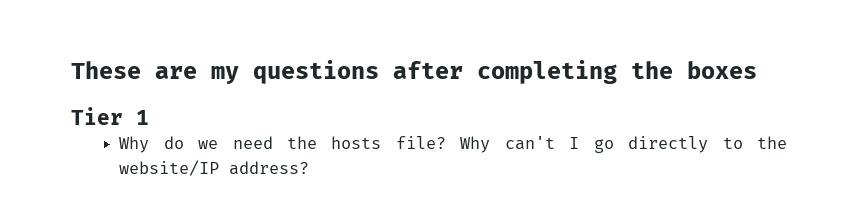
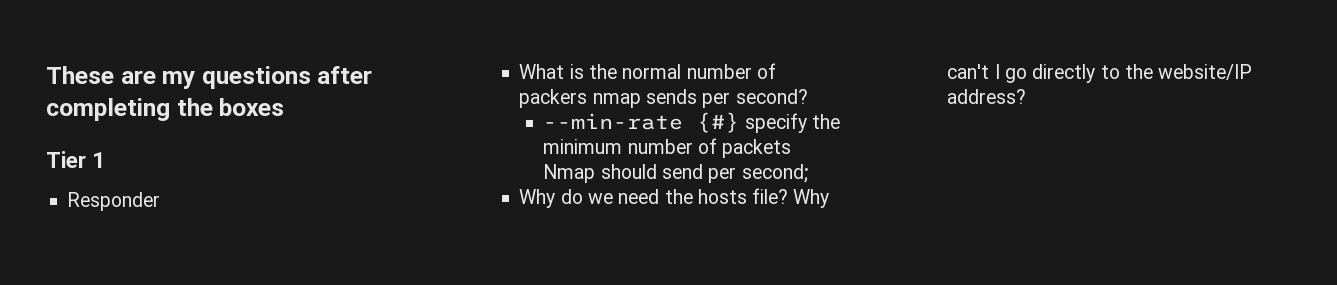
(149, 117) none -> [67,192,161,211] [519,63,776,79] [519,89,808,108] [543,112,841,133] [543,138,792,158] [543,164,808,183] // Responder // What is the normal number of packers nmap sends per second? // --min-rate {#} specify the minimum number of packets Nmap should send per second;

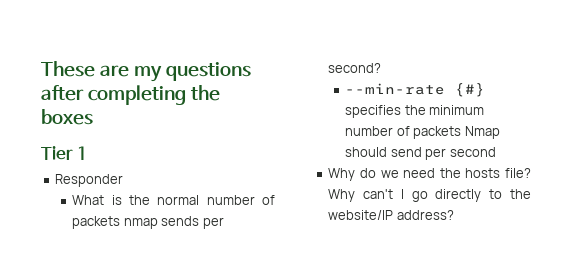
[519,89,588,108] packers -> [72,216,121,229] packets
[744,113,807,133] specify -> [345,105,402,118] specifies
[741,164,808,183] second; -> [449,147,496,157] second

